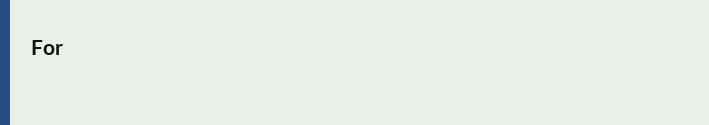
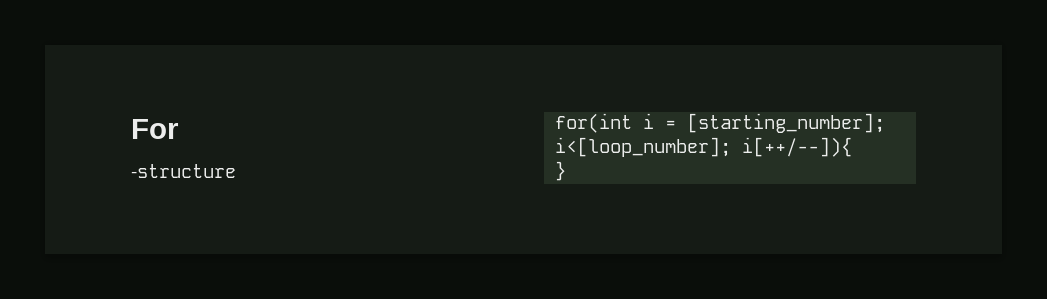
(63, 47) none -> [131,164,236,178] [555,113,886,133] [555,137,853,157] [555,161,567,181] // -structure // for(int i = [starting_number]; i<[loop_number]; i[++/--]){ // }

